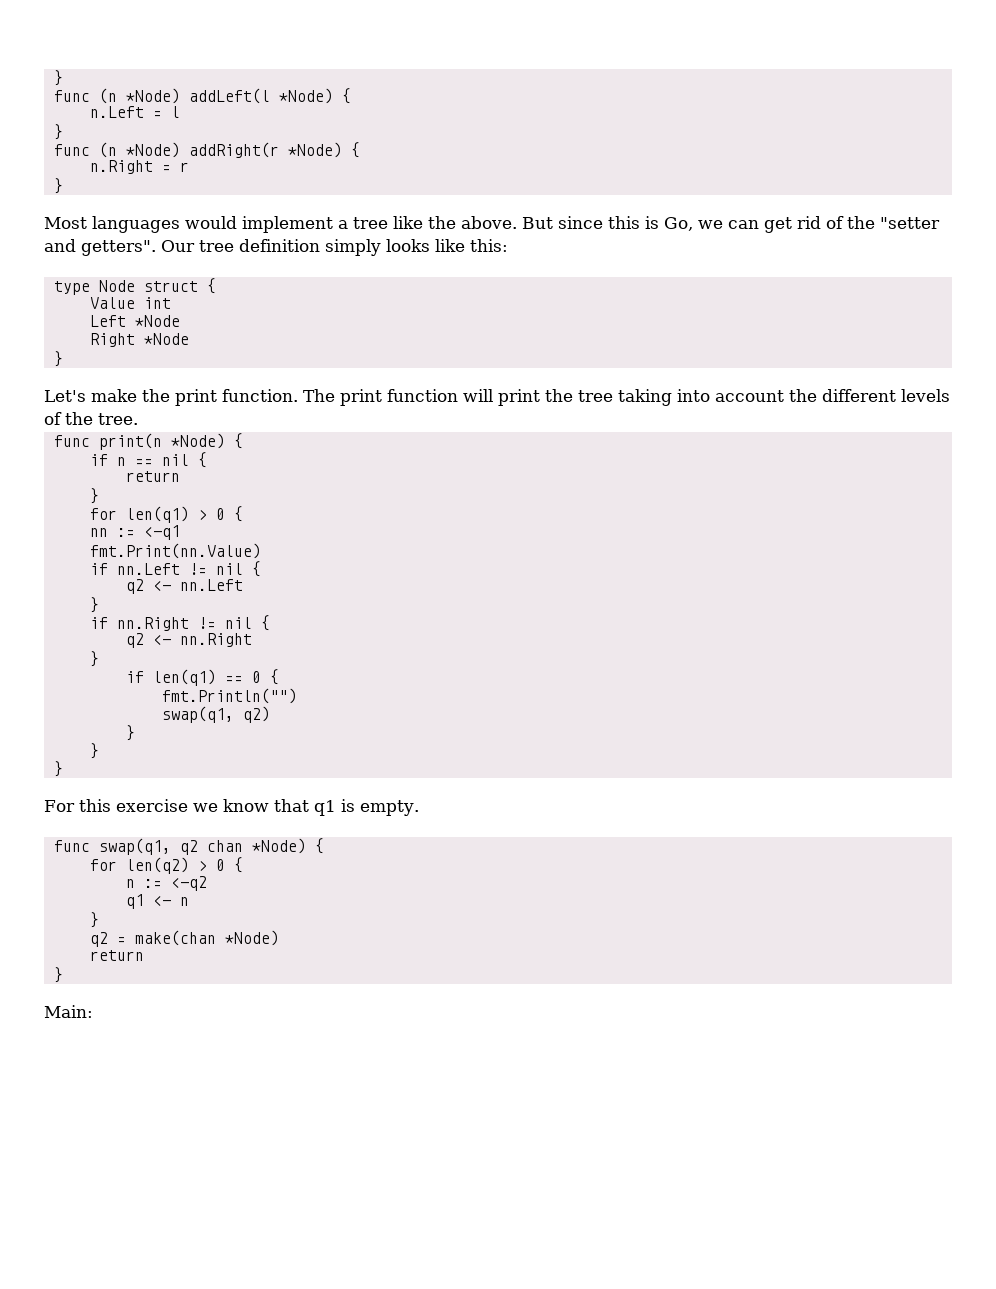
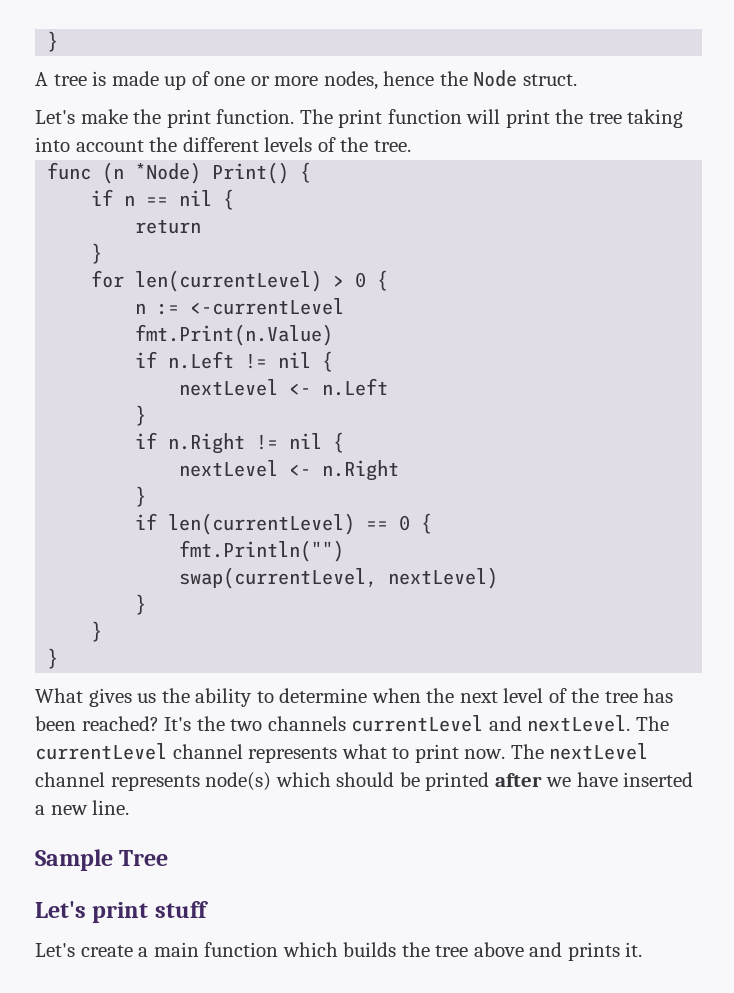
[53,70,63,86] [53,88,351,104] [89,106,180,118] [53,124,63,140] [53,142,360,158] [89,160,189,174] [53,178,63,194] [44,216,940,233] [44,239,508,256] [53,278,216,295] [89,297,171,309] [89,315,180,327] [89,333,189,347] [53,351,63,367] } // func (n *Node) addLeft(l *Node) { // n.Left = l // } // func (n *Node) addRight(r *Node) { // n.Right = r // } // Most languages would implement a tree like the above. But since this is Go, we can get rid of the "setter and getters". Our tree definition simply looks like this: // type Node struct { // Value int // Left *Node // Right *Node // } -> [47,31,59,52] [35,70,577,90] } // A tree is made up of one or more nodes, hence the Node struct.
[98,433,225,450] print(n *Node) -> [102,162,290,184] (n *Node) Print()
[125,506,243,523] [89,525,180,540] [89,543,261,559] [89,561,261,577] [125,579,243,594] [89,597,99,613] [89,615,270,631] [125,633,252,648] [89,651,99,667] [125,669,216,686] len(q1) > 0 { // nn := <-q1 // fmt.Print(nn.Value) // if nn.Left != nil { // q2 <- nn.Left // } // if nn.Right != nil { // q2 <- nn.Right // } // if len(q1) -> [135,270,389,292] [135,298,345,315] [135,324,334,346] [135,351,334,372] [179,378,389,396] [135,405,147,426] [135,432,345,454] [179,460,400,481] [135,486,147,507] [135,513,356,535] len(currentLevel) > 0 { // n := <-currentLevel // fmt.Print(n.Value) // if n.Left != nil { // nextLevel <- n.Left // } // if n.Right != nil { // nextLevel <- n.Right // } // if len(currentLevel)
[161,706,270,723] swap(q1, q2) -> [179,567,499,589] swap(currentLevel, nextLevel)
[44,799,419,816] [53,838,324,855] [89,857,243,874] [125,876,207,891] [125,894,189,909] [89,912,99,928] [89,930,279,947] [89,950,144,961] [53,967,63,983] [44,1005,93,1018] For this exercise we know that q1 is empty. // func swap(q1, q2 chan *Node) { // for len(q2) > 0 { // n := <-q2 // q1 <- n // } // q2 = make(chan *Node) // return // } // Main: -> [35,688,674,707] [35,715,669,732] [35,743,649,763] [35,772,694,791] [35,800,130,815] [35,849,169,871] [35,901,208,923] [35,942,643,961] What gives us the ability to determine when the next level of the tree has been reached? It's the two channels currentLevel and nextLevel. The currentLevel channel represents what to print now. The nextLevel channel represents node(s) which should be printed after we have inserted a new line. // Sample Tree // Let's print stuff // Let's create a main function which builds the tree above and prints it.

